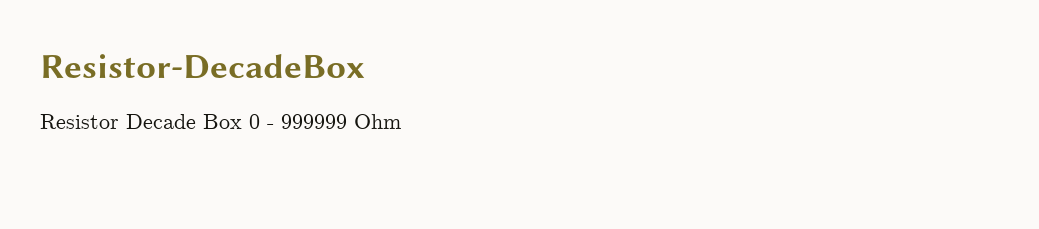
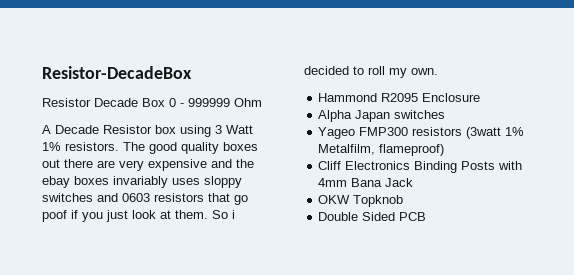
(401, 121) none -> [42,125,253,137] [42,142,258,154] [42,159,254,171] [42,176,242,188] [42,193,248,205] [42,210,235,222] [304,66,438,78] [318,93,481,102] [318,110,446,122] [318,127,525,139] [318,144,445,156] [318,161,523,173] [318,178,414,187] [318,195,404,207] [318,212,427,221] // A Decade Resistor box using 3 Watt 1% resistors. The good quality boxes out there are very expensive and the ebay boxes invariably uses sloppy switches and 0603 resistors that go poof if you just look at them. So i decided to roll my own. // Hammond R2095 Enclosure // Alpha Japan switches // Yageo FMP300 resistors (3watt 1% Metalfilm, flameproof) // Cliff Electronics Binding Posts with 4mm Bana Jack // OKW Topknob // Double Sided PCB

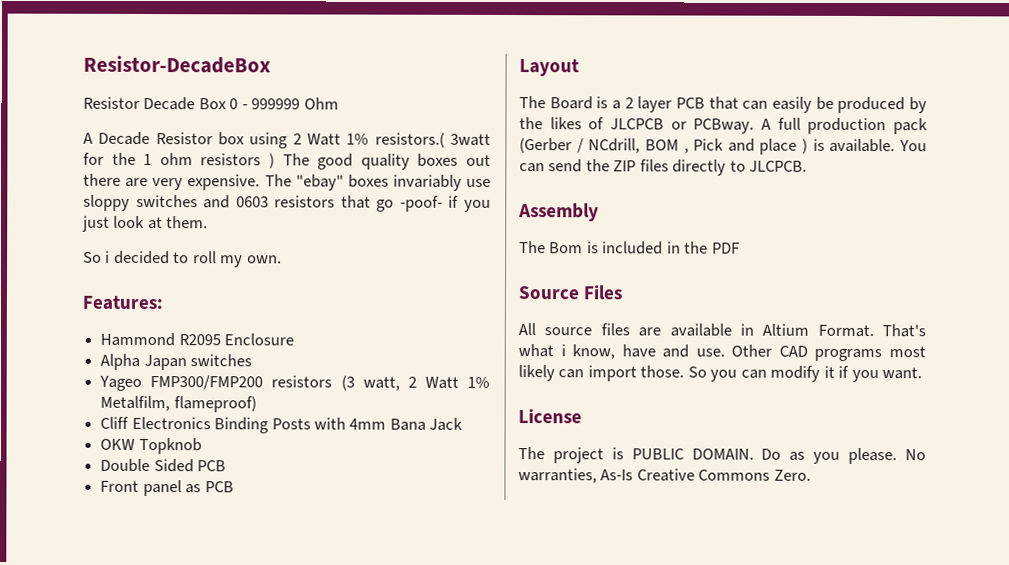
[215,125,253,134] [42,142,119,151] 3 Watt 1% resistors. -> [292,132,491,148] [83,152,275,169] 2 Watt 1% resistors.( 3watt for the 1 ohm resistors )
[148,159,254,171] [42,176,70,188] expensive and the ebay -> [187,174,344,191] expensive. The "ebay"
[172,178,200,185] uses -> [466,178,491,187] use
[42,210,67,222] poof -> [399,195,443,212] -poof-
(208, 214) none -> (209, 222) //
(438, 71) none -> [82,295,163,311] // Features:
[359,127,502,139] FMP300 resistors (3watt -> [150,375,459,391] FMP300/FMP200 resistors (3 watt, 2 Watt
(427, 216) none -> [100,479,234,497] [519,59,579,77] [519,96,927,114] [519,117,928,135] [519,138,927,155] [519,159,808,176] [518,203,599,222] [519,241,740,255] [518,285,623,300] [518,323,926,338] [518,344,926,362] [518,365,923,383] [518,409,582,424] [518,447,927,465] [518,468,811,484] // Front panel as PCB // Layout // The Board is a 2 layer PCB that can easily be produced by the likes of JLCPCB or PCBway. A full production pack (Gerber / NCdrill, BOM , Pick and place ) is available. You can send the ZIP files directly to JLCPCB. // Assembly // The Bom is included in the PDF // Source Files // All source files are available in Altium Format. That's what i know, have and use. Other CAD programs most likely can import those. So you can modify it if you want. // License // The project is PUBLIC DOMAIN. Do as you please. No warranties, As-Is Creative Commons Zero.

